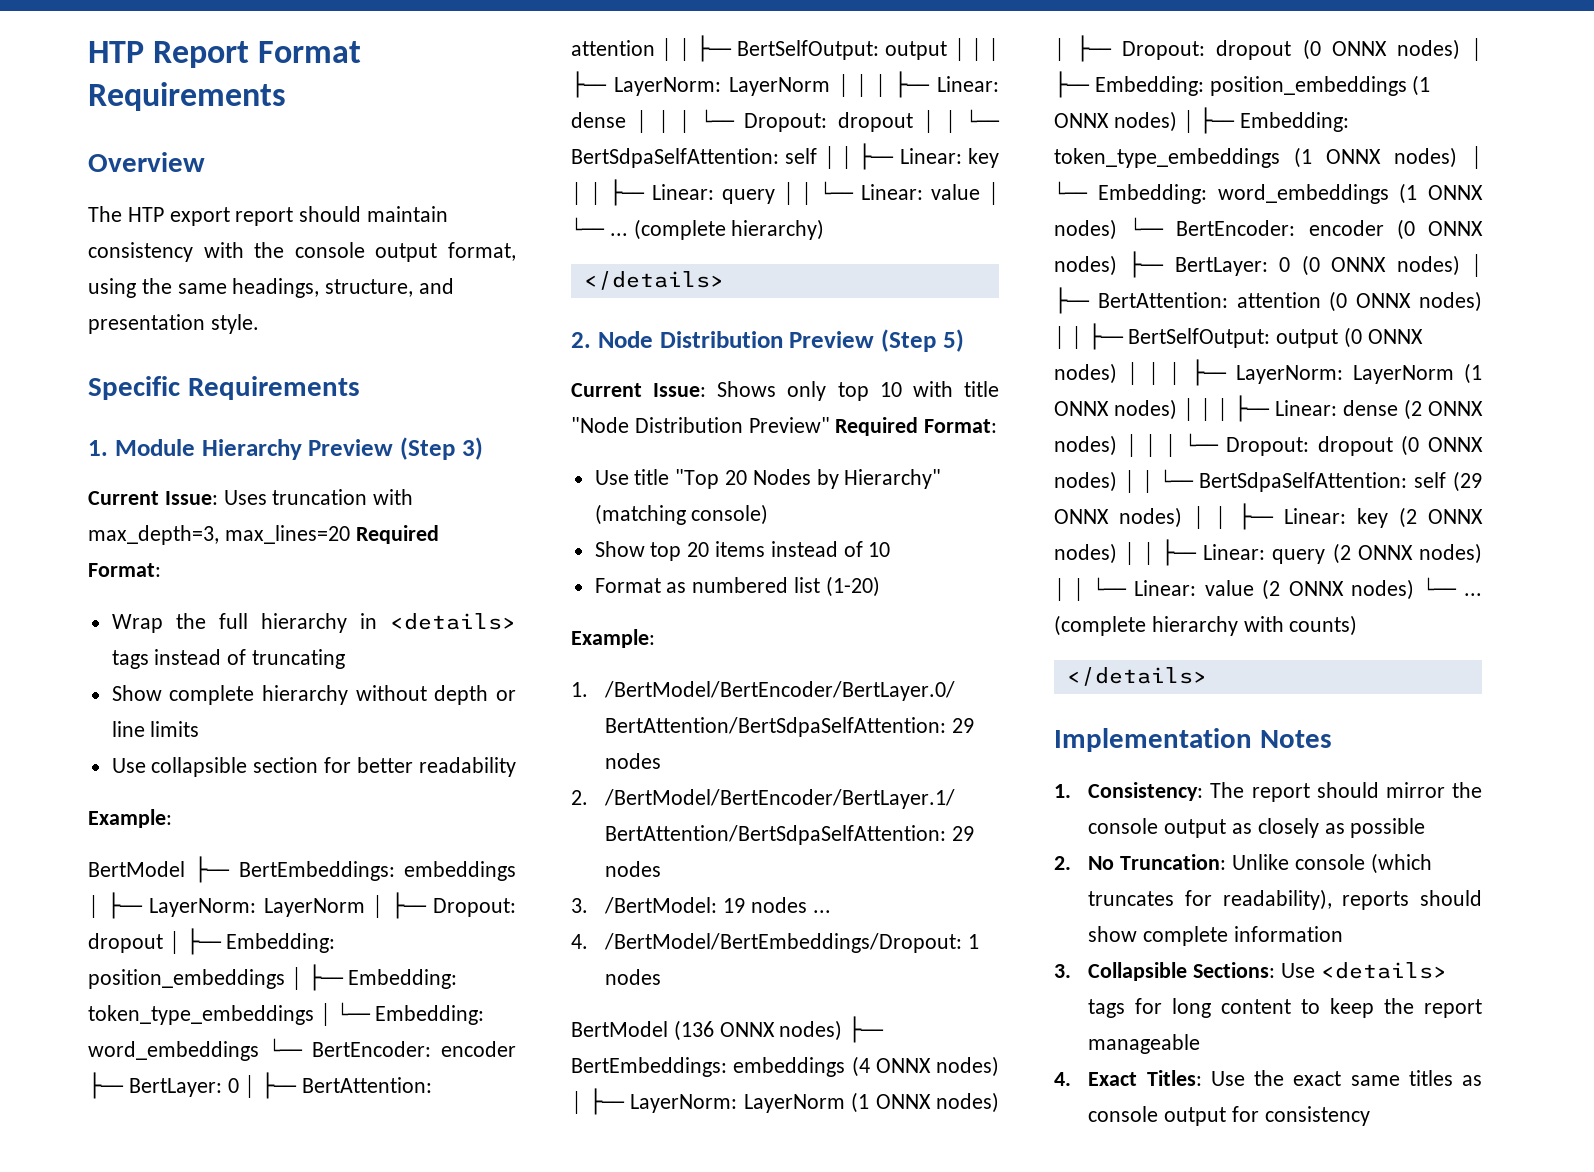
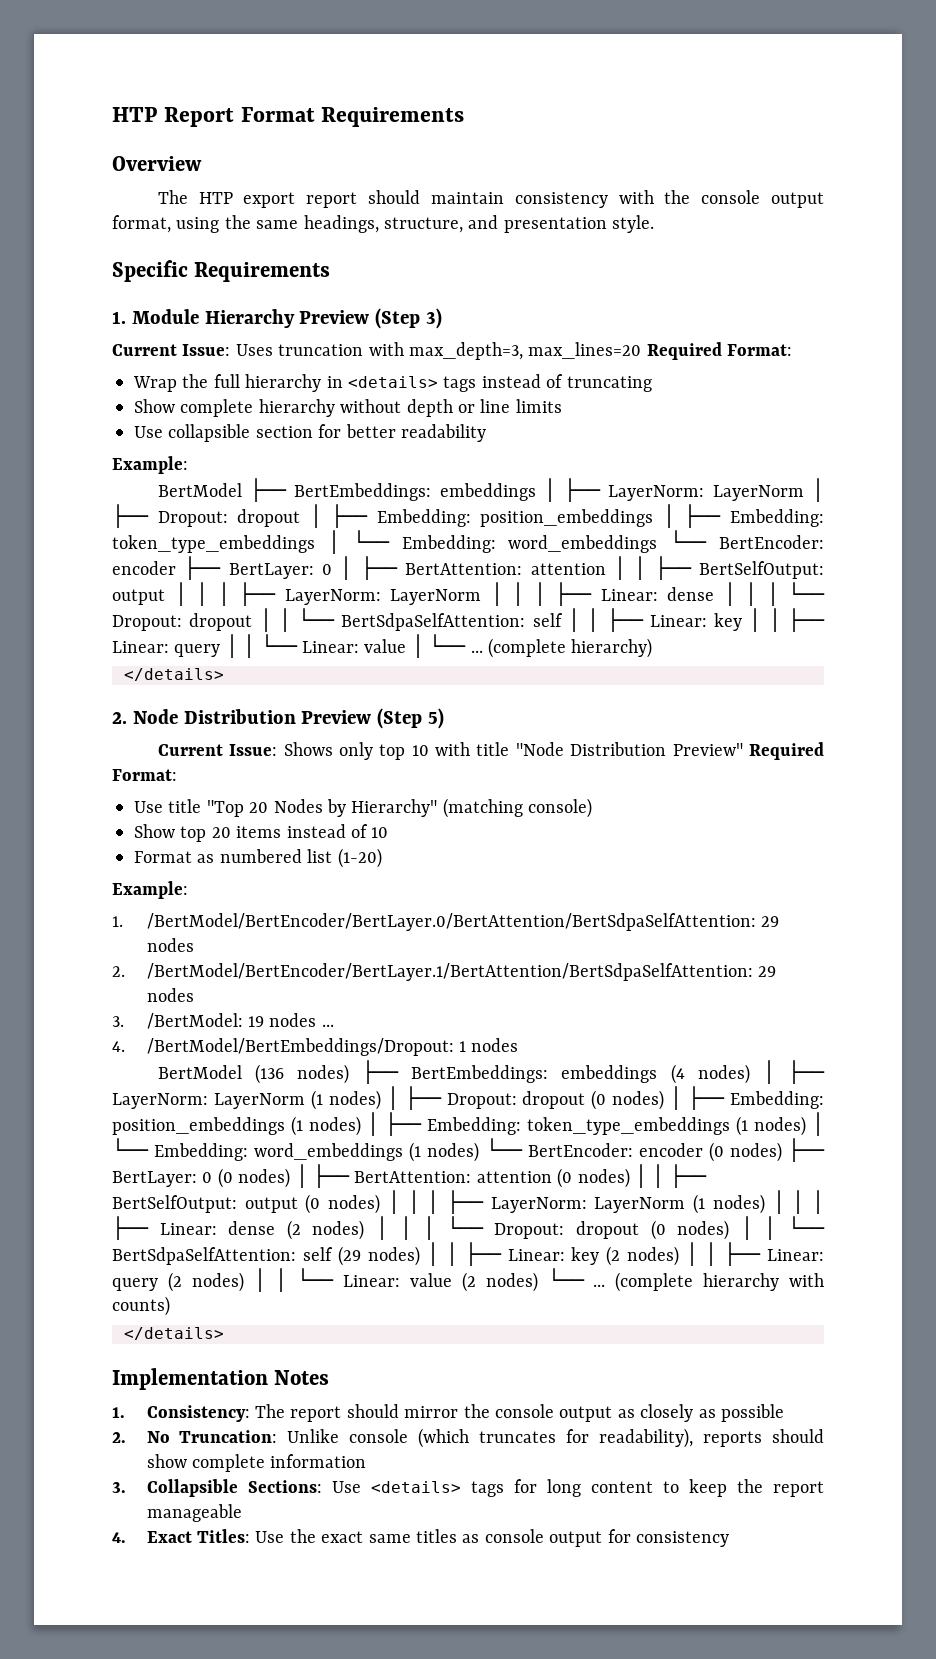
[719,1022,775,1037] ONNX -> (284, 1074) none
[875,1058,931,1073] ONNX -> (685, 1074) none
[875,1094,931,1109] ONNX -> (323, 1100) none
[1331,41,1387,56] ONNX -> (607, 1100) none
[1054,113,1109,128] ONNX -> (303, 1126) none
[1326,149,1381,164] ONNX -> (748, 1126) none
[1428,185,1483,200] ONNX -> (422, 1152) none
[1428,221,1483,236] ONNX -> (724, 1152) none
[1331,257,1387,272] ONNX -> (233, 1178) none
[1356,293,1412,308] ONNX -> (573, 1178) none
[1367,329,1423,344] ONNX -> (321, 1204) none
[1054,401,1109,416] ONNX -> (706, 1204) none
[1428,401,1483,416] ONNX -> (301, 1230) none
[1428,437,1483,452] ONNX -> (666, 1230) none
[1054,509,1109,524] ONNX -> (361, 1256) none
[1428,509,1483,524] ONNX -> (621, 1256) none
[1357,545,1413,560] ONNX -> (182, 1282) none
[1288,581,1344,596] ONNX -> (476, 1282) none

